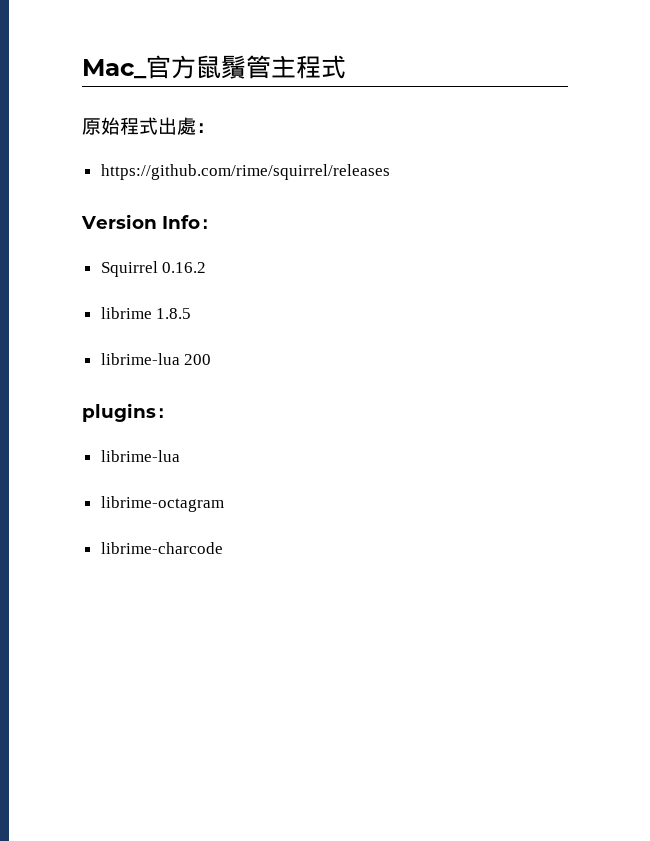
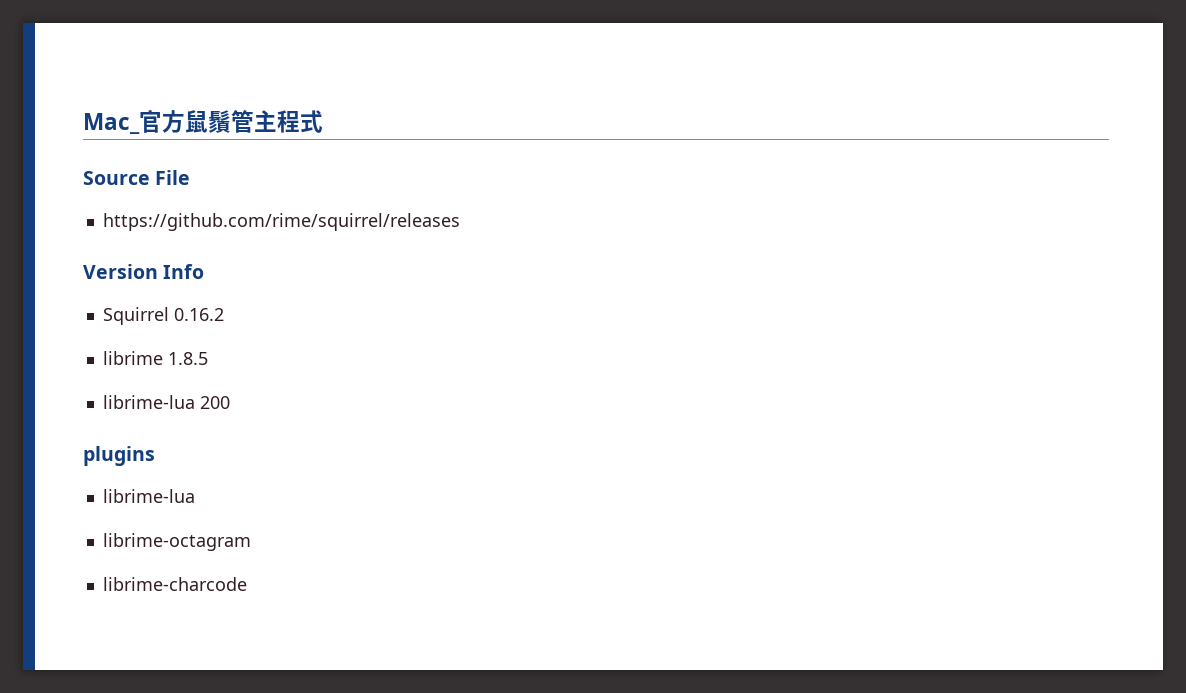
[82,117,215,135] 原始程式出處： -> [83,170,191,185] Source File
[200,219,219,229] ： -> (205, 271) none
[156,408,175,418] ： -> (155, 456) none

